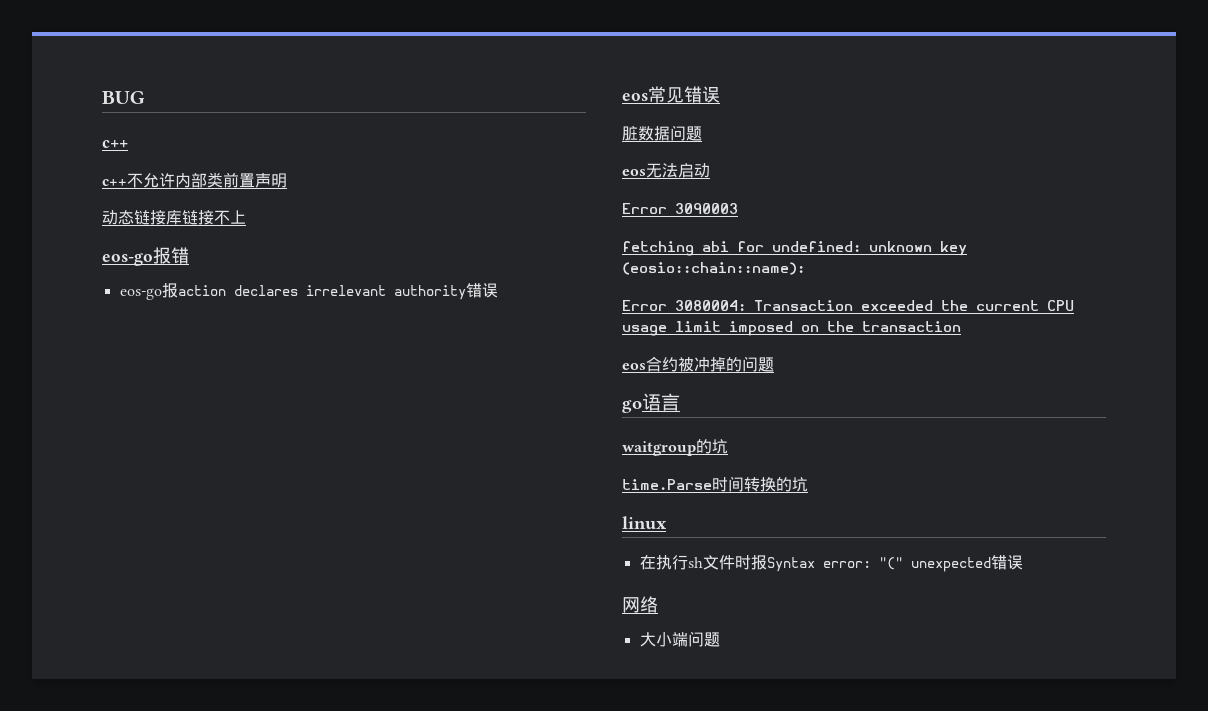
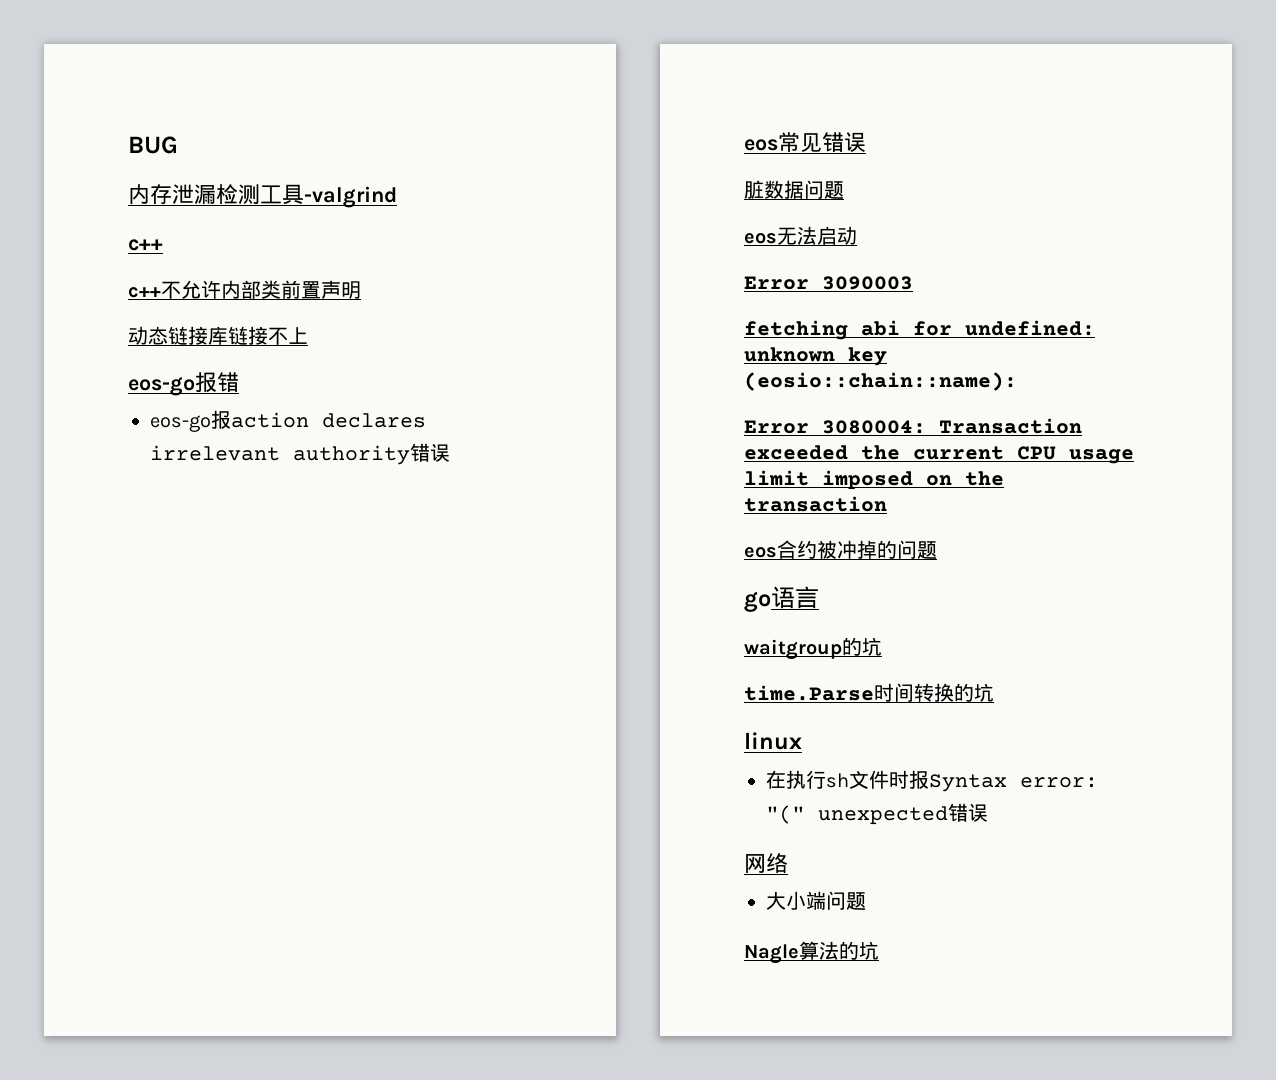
(145, 97) none -> [128,184,397,208] // 内存泄漏检测工具-valgrind
(720, 639) none -> [744,941,879,964] // Nagle算法的坑

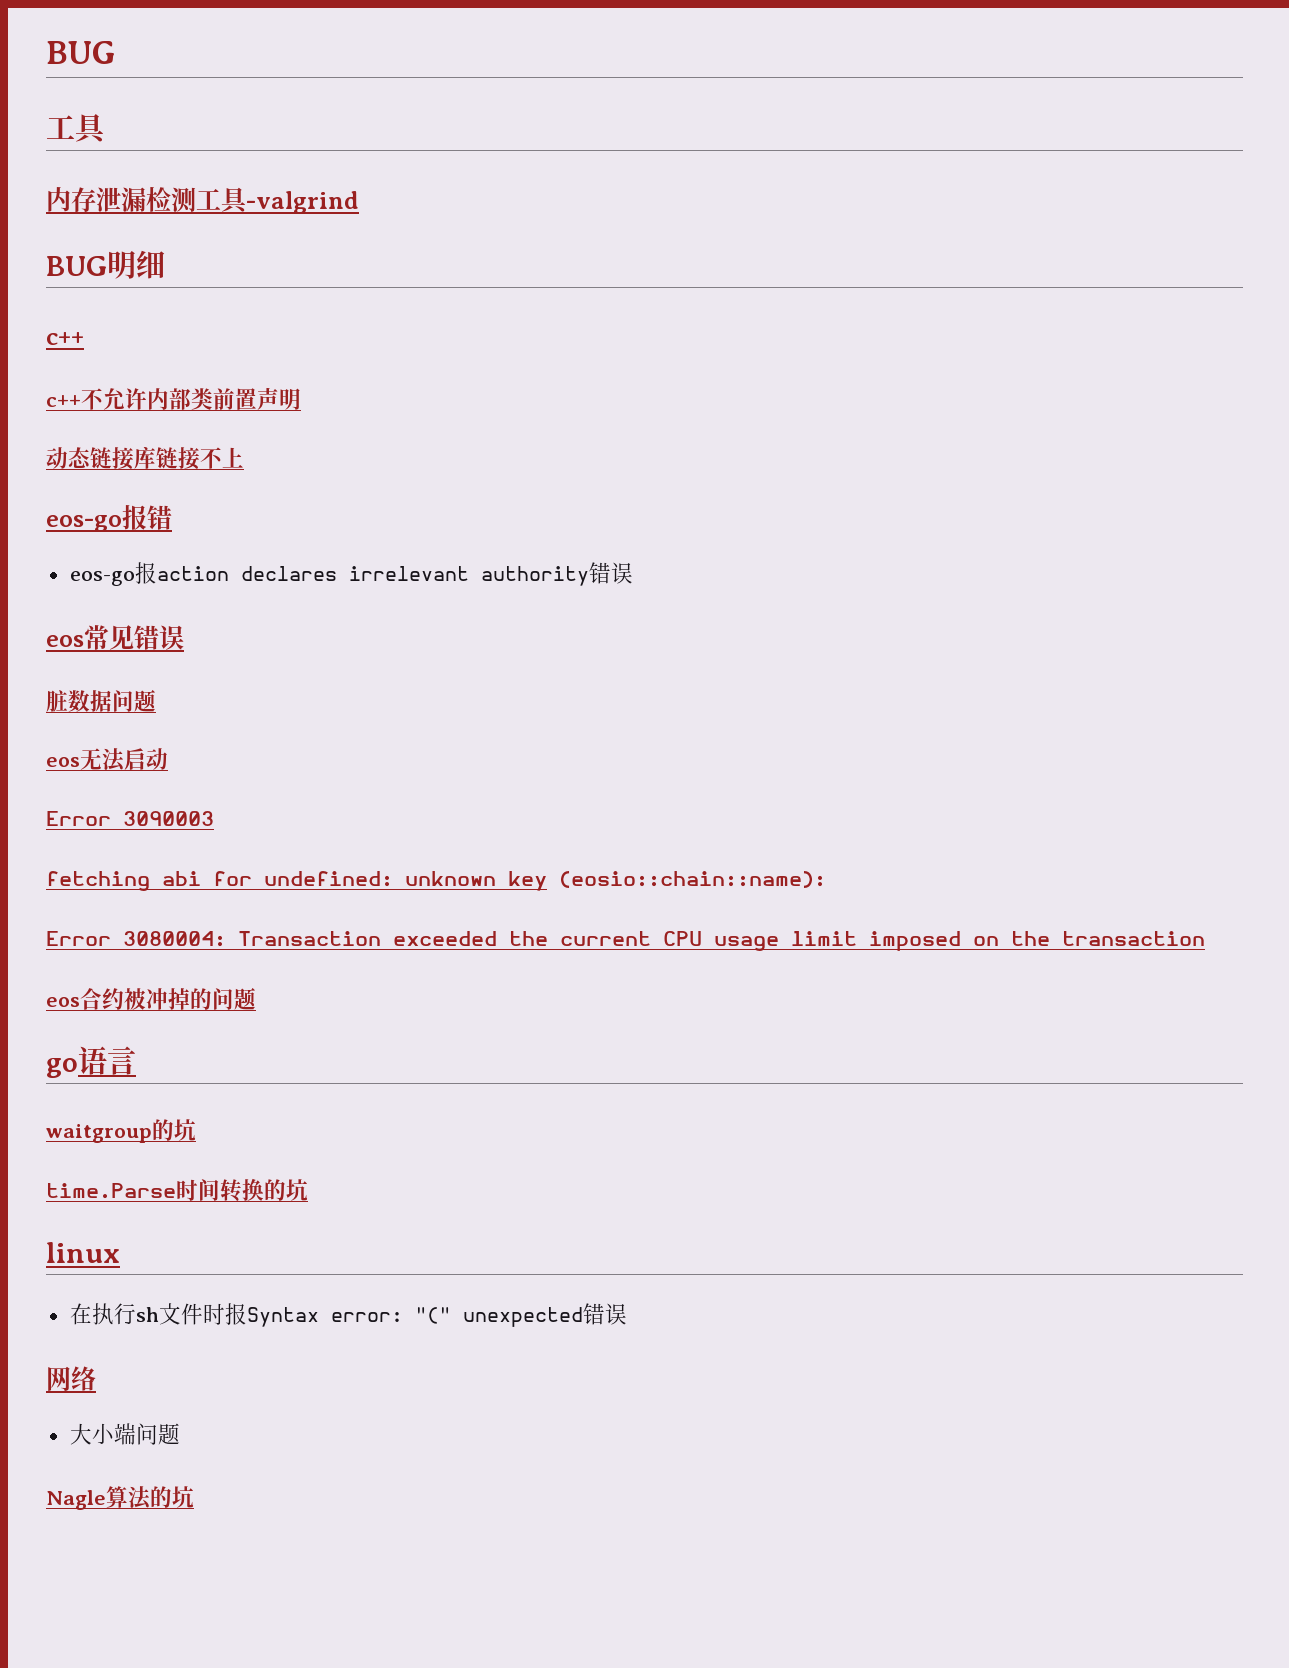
[128,136,178,154] BUG -> [46,41,115,64] [46,114,108,144] BUG // 工具
(397, 197) none -> [46,250,165,279] // BUG明细

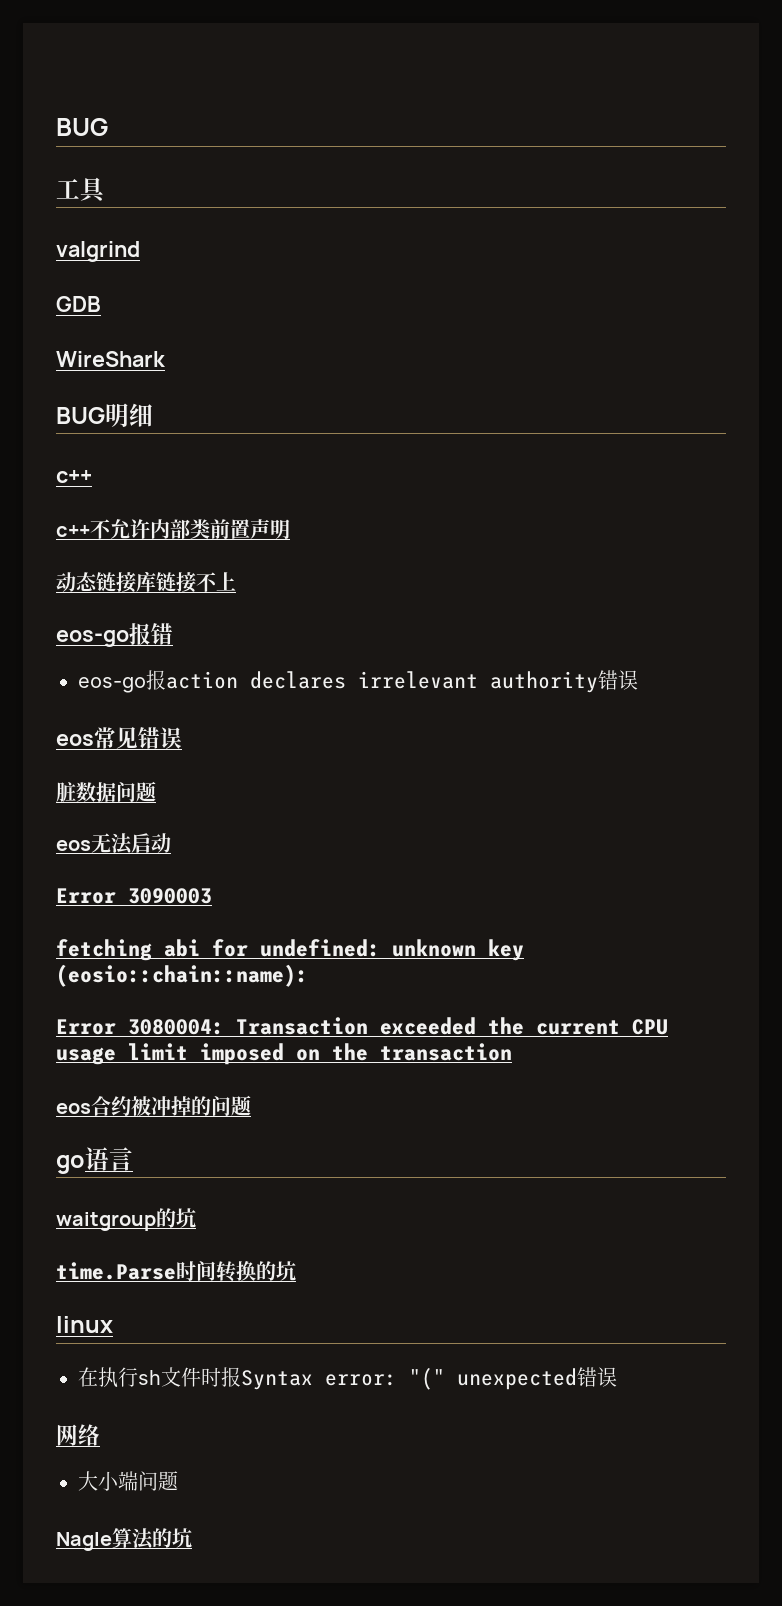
[46,186,359,214] 内存泄漏检测工具-valgrind -> [56,241,140,262] [56,296,101,312] [56,351,165,367] valgrind // GDB // WireShark

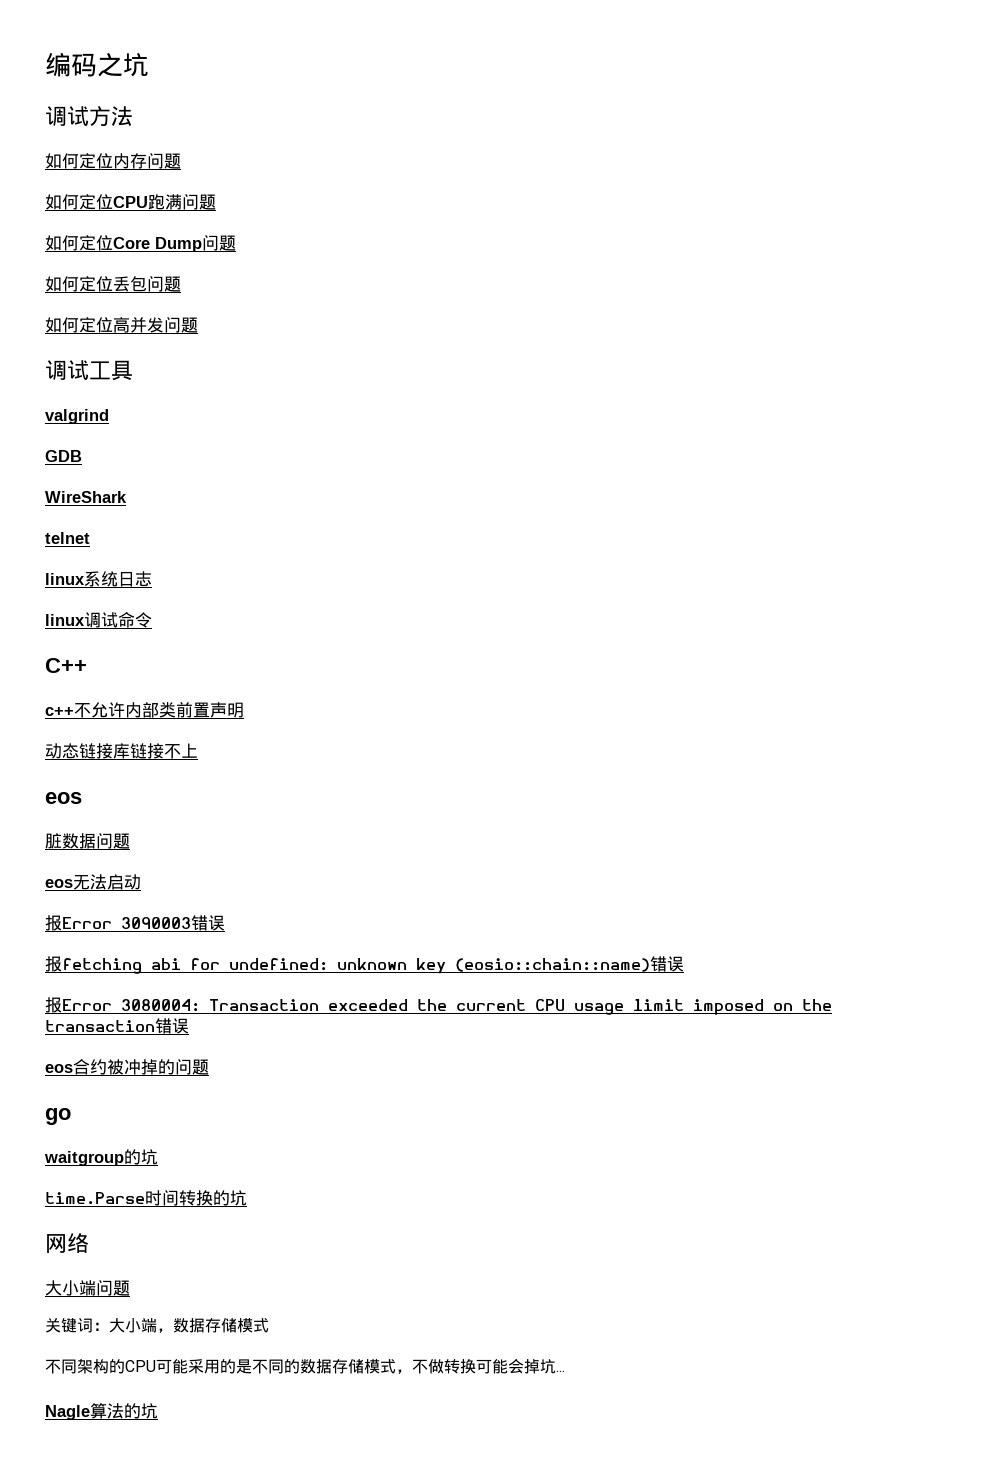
[56,118,108,136] [56,177,107,203] [56,241,140,262] [56,296,101,312] [56,351,165,367] [56,403,153,427] [56,470,92,483] BUG // 工具 // valgrind // GDB // WireShark // BUG明细 // c++ -> [45,52,149,77] [45,106,133,126] [45,153,181,169] [45,194,216,210] [45,235,236,252] [45,276,181,292] [45,317,198,333] [45,360,133,381] [45,409,109,424] [45,450,82,462] [45,491,127,503] [45,532,90,544] [45,571,152,587] [45,612,152,628] [45,658,87,673] 编码之坑 // 调试方法 // 如何定位内存问题 // 如何定位CPU跑满问题 // 如何定位Core Dump问题 // 如何定位丢包问题 // 如何定位高并发问题 // 调试工具 // valgrind // GDB // WireShark // telnet // linux系统日志 // linux调试命令 // C++
[56,623,173,647] [78,670,638,693] [56,727,182,749] // eos-go报错 // eos-go报action declares irrelevant authority错误 // eos常见错误 -> [45,792,82,804] // eos
(171, 843) none -> [45,915,62,931] 报
(212, 896) // -> [191,915,225,931] [45,956,62,972] 错误 // 报
[56,964,308,987] (eosio::chain::name): // -> [455,956,684,972] [45,997,62,1013] (eosio::chain::name)错误 // 报
(512, 1052) none -> [155,1018,189,1034] 错误
[85,1147,133,1171] 语言 -> (71, 1116) none
[56,1316,113,1333] [78,1367,617,1390] [56,1424,100,1446] [78,1471,178,1491] linux // 在执行sh文件时报Syntax error: "(" unexpected错误 // 网络 // 大小端问题 -> [45,1233,89,1253] [45,1280,130,1296] [45,1318,269,1333] [45,1358,565,1374] 网络 // 大小端问题 // 关键词：大小端，数据存储模式 // 不同架构的CPU可能采用的是不同的数据存储模式，不做转换可能会掉坑...

